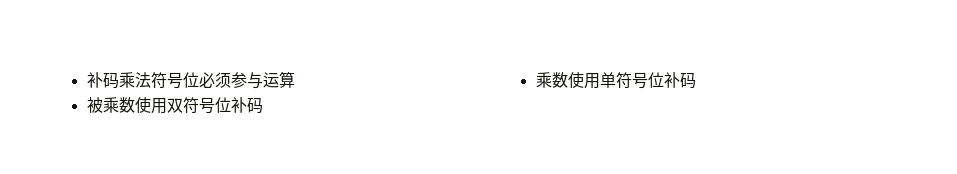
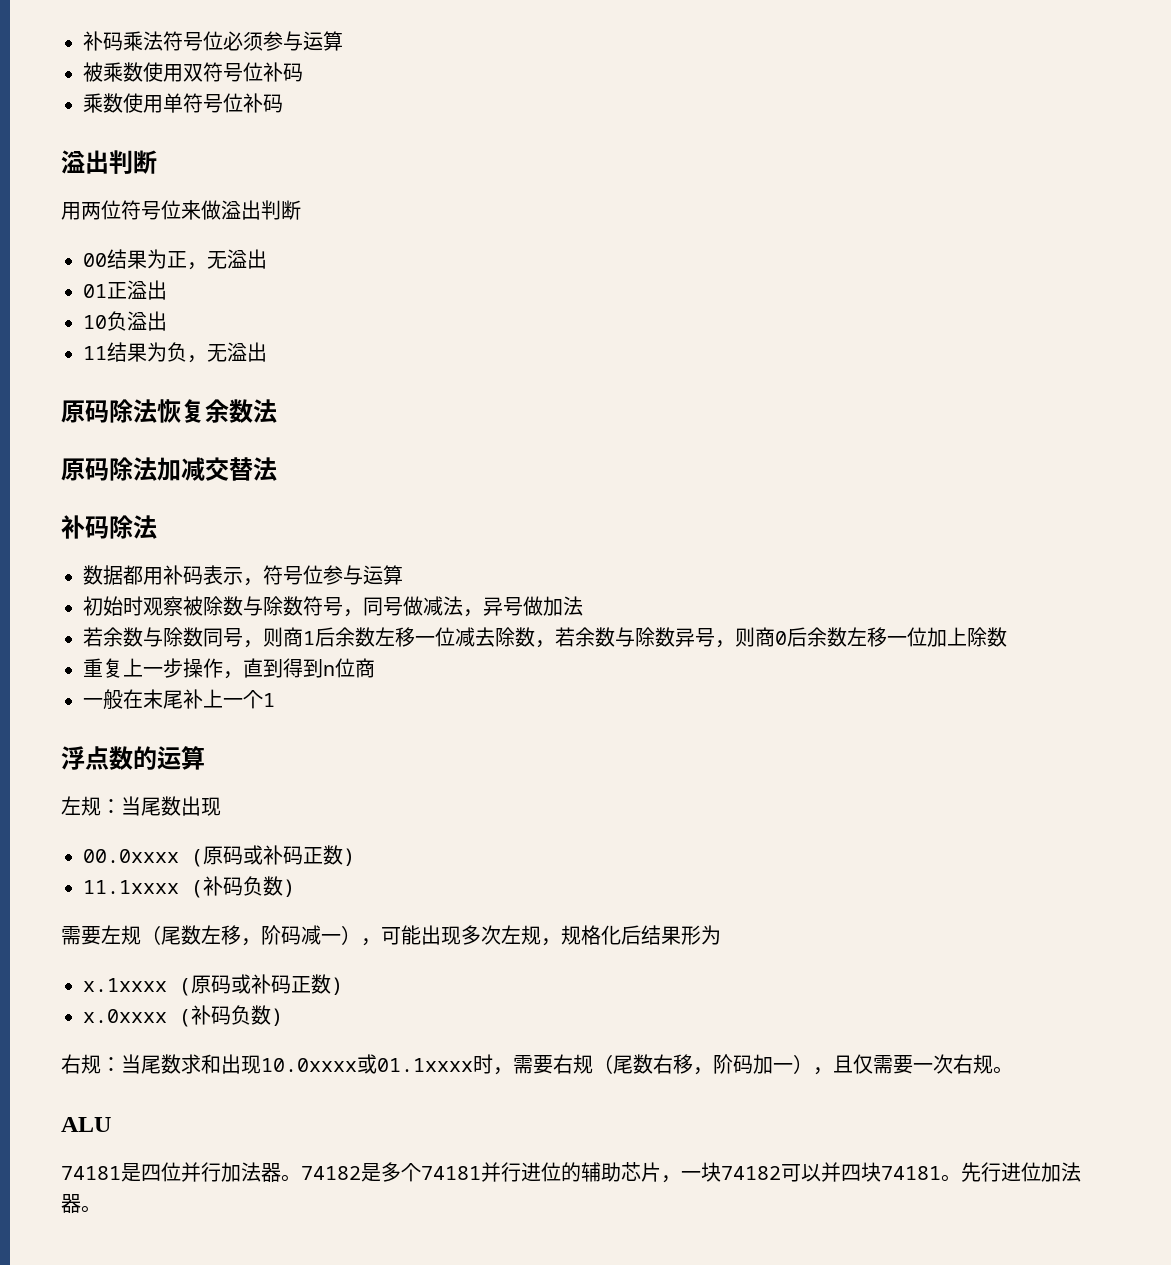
(696, 80) none -> [61,150,157,174] [61,200,301,220] [83,249,267,270] [83,280,167,300] [83,311,167,331] [83,342,267,363] [61,399,277,423] [61,457,277,481] [61,515,157,539] [83,565,403,586] [83,596,583,617] [83,627,1007,648] [83,658,375,679] [83,689,275,709] [61,746,205,770] [61,796,221,816] [83,845,355,867] [83,876,295,898] [61,925,721,946] [83,974,343,996] [83,1005,283,1027] [61,1054,1013,1075] [61,1117,111,1132] [61,1162,1081,1183] [61,1194,101,1213] // 溢出判断 // 用两位符号位来做溢出判断 // 00结果为正，无溢出 // 01正溢出 // 10负溢出 // 11结果为负，无溢出 // 原码除法恢复余数法 // 原码除法加减交替法 // 补码除法 // 数据都用补码表示，符号位参与运算 // 初始时观察被除数与除数符号，同号做减法，异号做加法 // 若余数与除数同号，则商1后余数左移一位减去除数，若余数与除数异号，则商0后余数左移一位加上除数 // 重复上一步操作，直到得到n位商 // 一般在末尾补上一个1 // 浮点数的运算 // 左规：当尾数出现 // 00.0xxxx (原码或补码正数) // 11.1xxxx (补码负数) // 需要左规（尾数左移，阶码减一），可能出现多次左规，规格化后结果形为 // x.1xxxx (原码或补码正数) // x.0xxxx (补码负数) // 右规：当尾数求和出现10.0xxxx或01.1xxxx时，需要右规（尾数右移，阶码加一），且仅需要一次右规。 // ALU // 74181是四位并行加法器。74182是多个74181并行进位的辅助芯片，一块74182可以并四块74181。先行进位加法器。

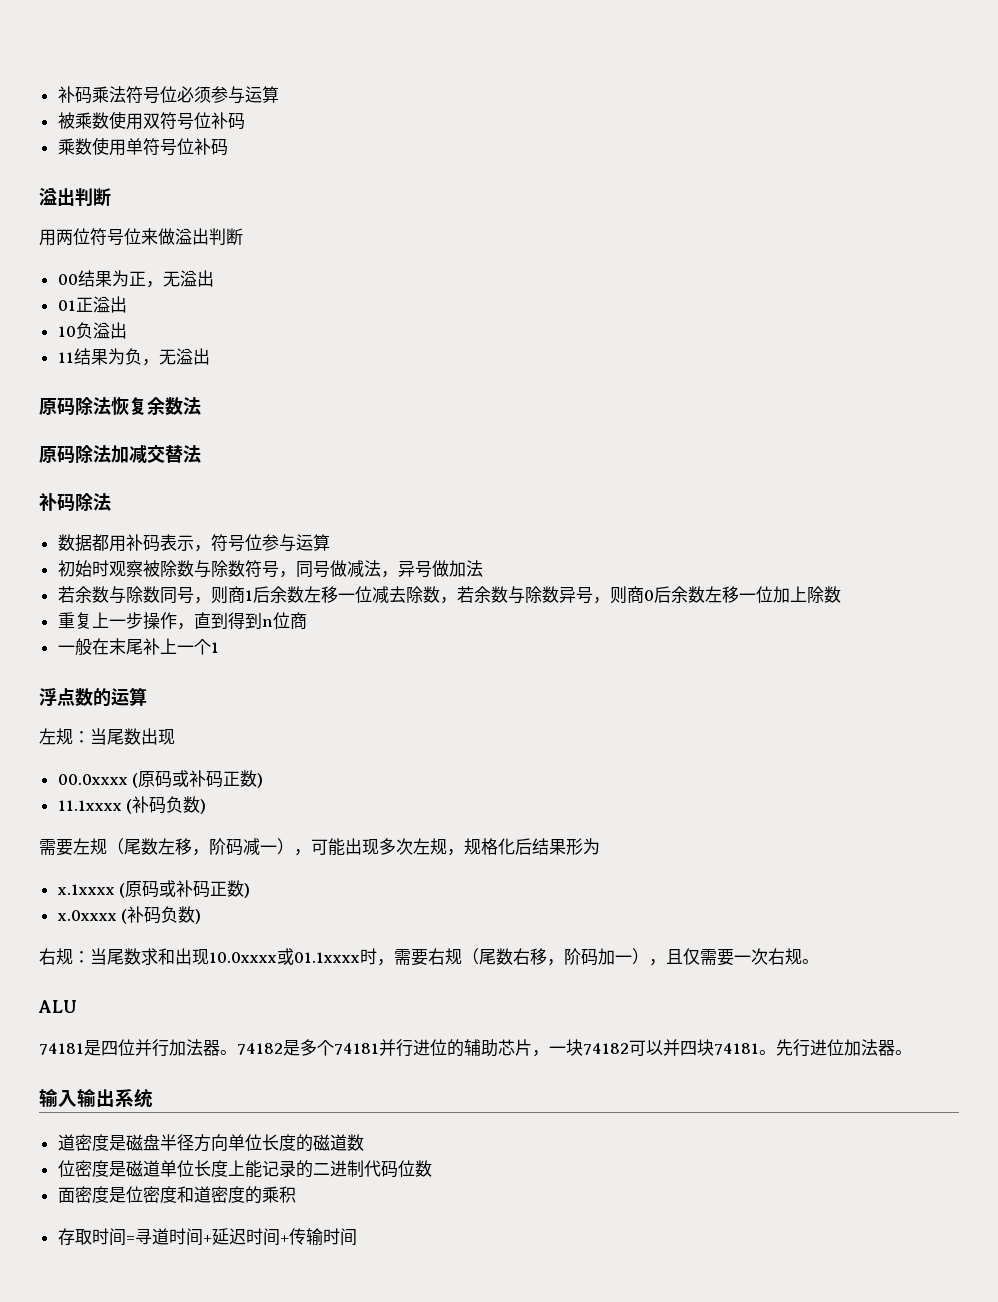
(101, 1209) none -> [39,1088,153,1108] [57,1134,364,1152] [57,1160,432,1178] [57,1186,296,1204] [57,1228,357,1246] // 输入输出系统 // 道密度是磁盘半径方向单位长度的磁道数 // 位密度是磁道单位长度上能记录的二进制代码位数 // 面密度是位密度和道密度的乘积 // 存取时间=寻道时间+延迟时间+传输时间

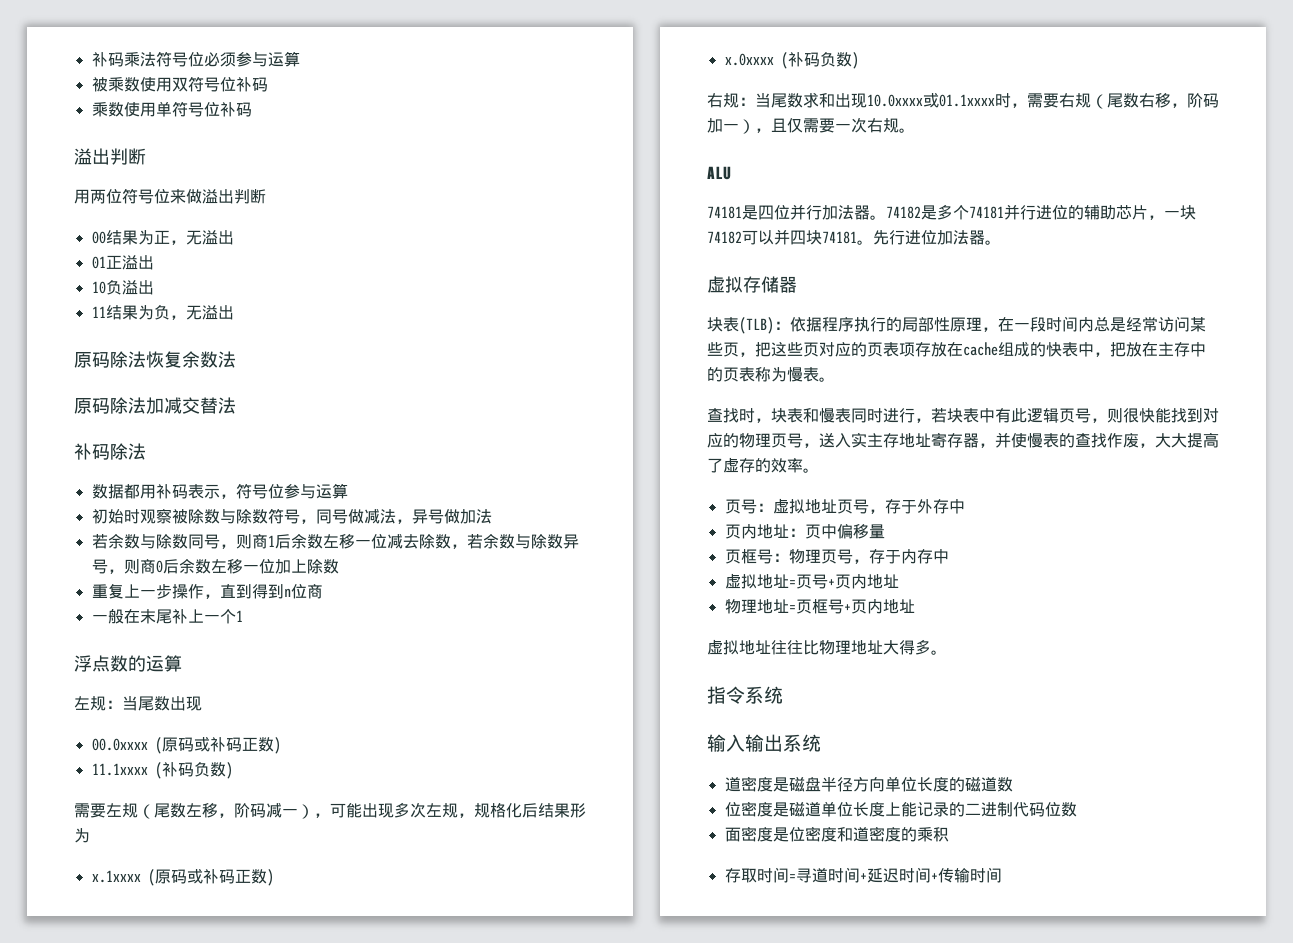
(912, 1052) none -> [707,276,797,293] [707,316,1206,334] [707,342,1206,357] [707,367,835,382] [707,408,1219,423] [707,432,1219,448] [707,457,819,473] [724,498,965,514] [724,524,885,539] [724,549,949,564] [724,573,899,589] [724,599,915,614] [707,639,947,655] [707,686,783,704] // 虚拟存储器 // 块表(TLB)：依据程序执行的局部性原理，在一段时间内总是经常访问某些页，把这些页对应的页表项存放在cache组成的快表中，把放在主存中的页表称为慢表。 // 查找时，块表和慢表同时进行，若块表中有此逻辑页号，则很快能找到对应的物理页号，送入实主存地址寄存器，并使慢表的查找作废，大大提高了虚存的效率。 // 页号：虚拟地址页号，存于外存中 // 页内地址：页中偏移量 // 页框号：物理页号，存于内存中 // 虚拟地址=页号+页内地址 // 物理地址=页框号+页内地址 // 虚拟地址往往比物理地址大得多。 // 指令系统

